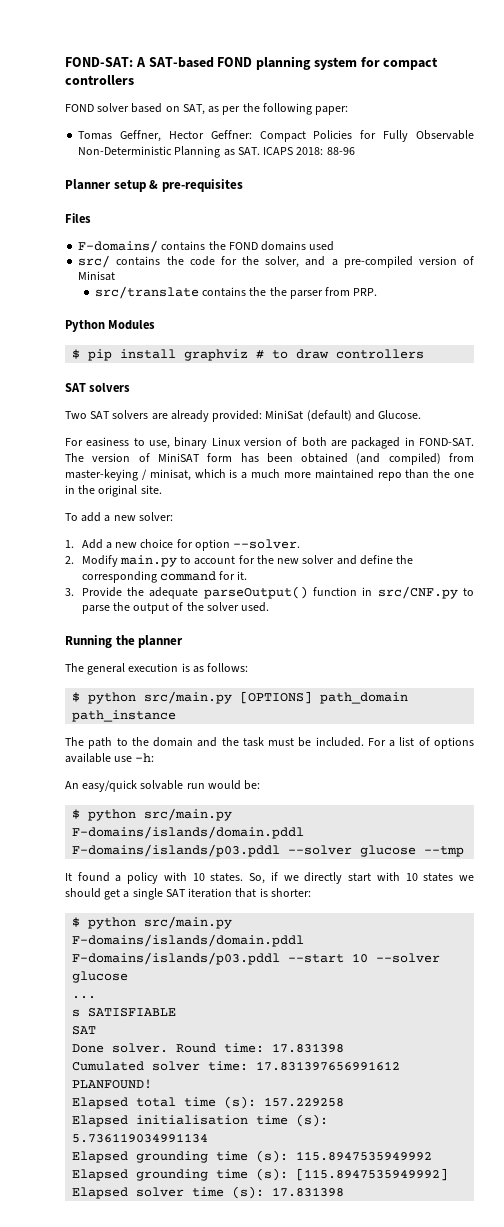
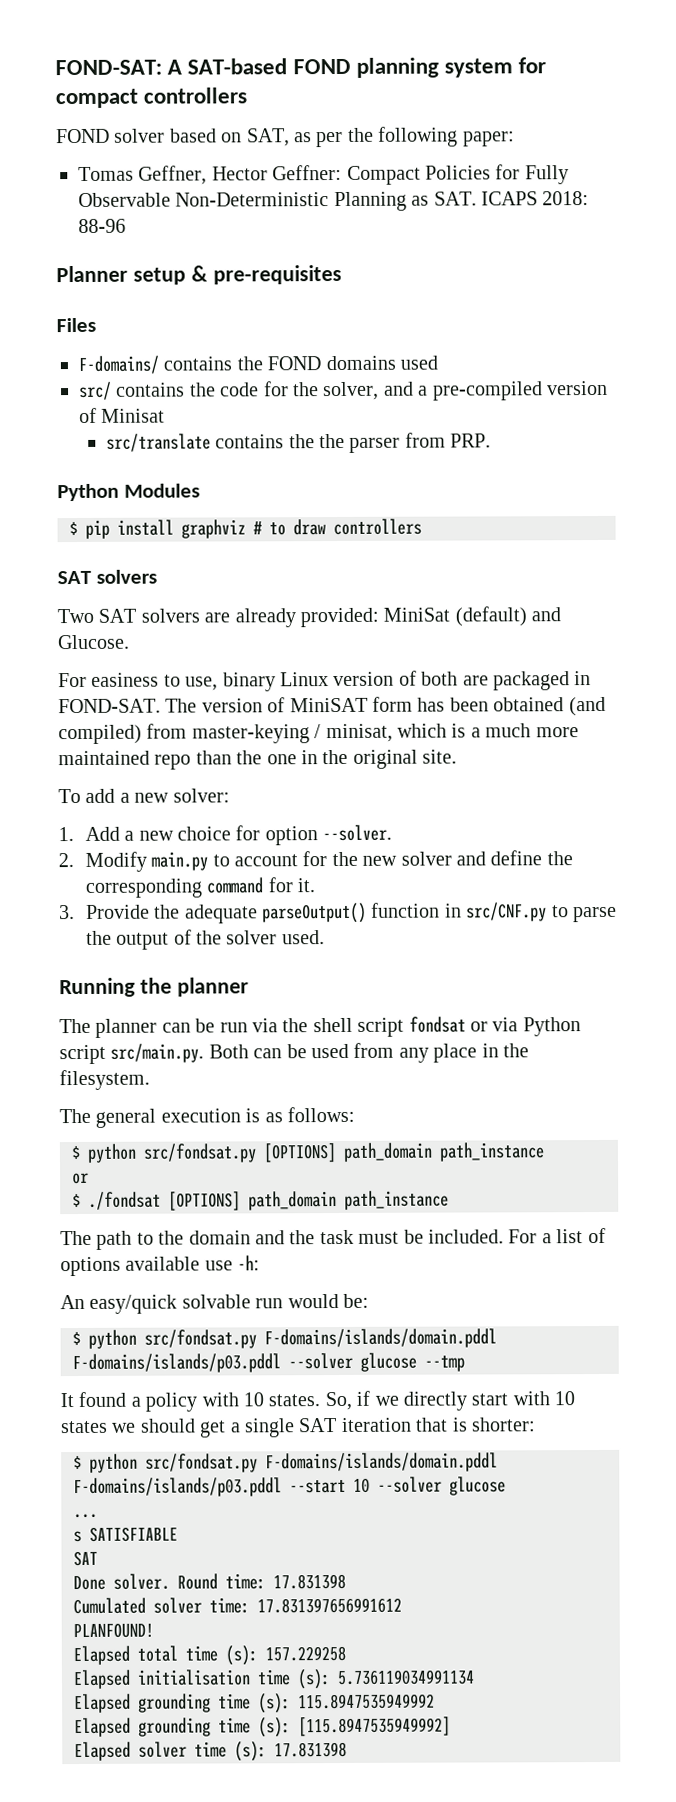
(184, 641) none -> [59,1016,581,1038] [59,1042,529,1065] [59,1069,150,1091] // The planner can be run via the shell script fondsat or via Python script src/main.py. Both can be used from any place in the filesystem.
[144,691,233,704] src/main.py -> [143,1142,545,1163] [72,1172,89,1185] [72,1191,161,1210] src/fondsat.py [OPTIONS] path_domain path_instance // or // $ ./fondsat
[144,808,233,821] src/main.py -> [144,1329,257,1349] src/fondsat.py
[144,916,233,929] src/main.py -> [145,1453,258,1473] src/fondsat.py

